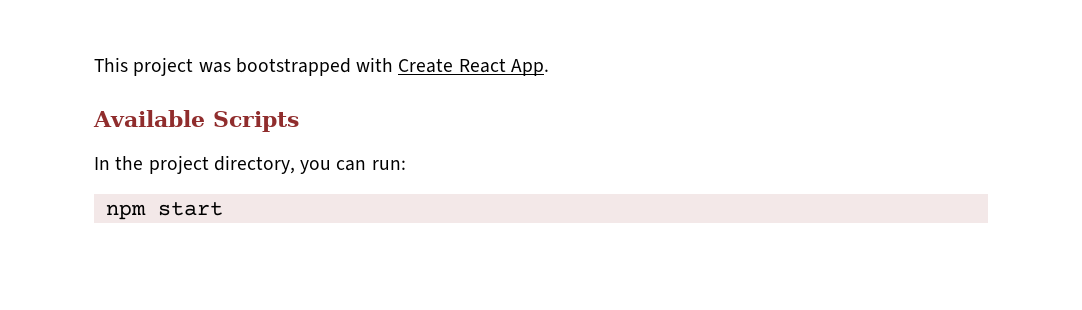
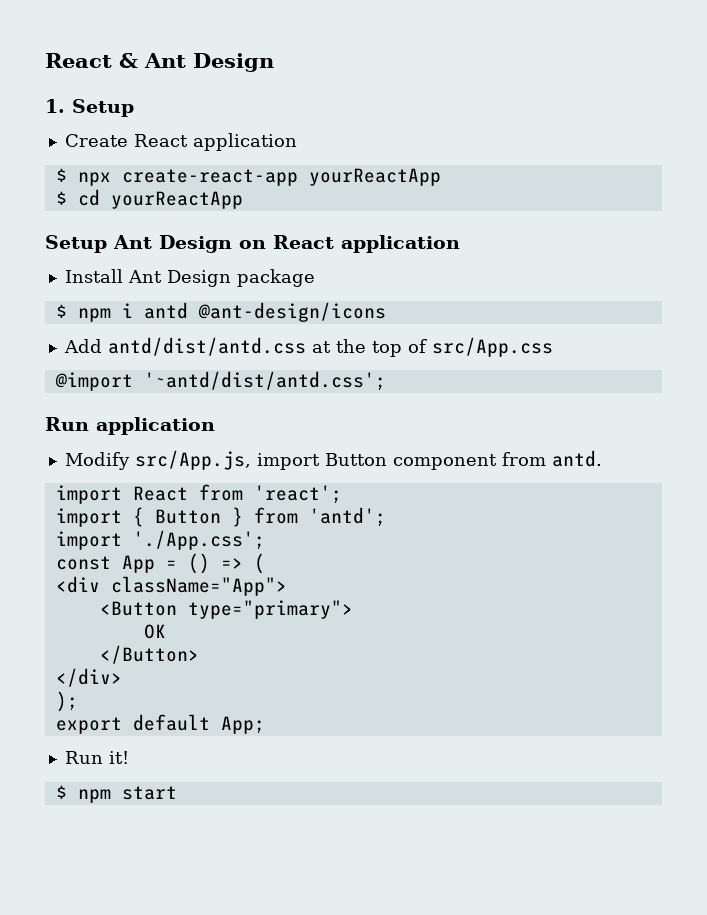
[94,57,549,76] [93,110,299,132] [94,155,406,174] This project was bootstrapped with Create React App. // Available Scripts // In the project directory, you can run: // -> [45,53,274,72] [45,99,134,117] [64,133,297,151] [55,168,441,186] [55,189,243,209] [45,235,460,253] [64,269,315,287] [55,302,386,322] [63,337,553,357] [54,371,386,391] [45,417,215,435] [64,450,602,470] [55,484,342,504] [55,507,386,527] [55,530,265,550] [55,553,265,574] [55,576,287,596] [99,600,353,619] [143,624,166,639] [99,645,199,664] [55,668,122,687] [55,691,78,712] [55,714,265,734] [64,751,129,764] [55,785,67,799] React & Ant Design // 1. Setup // Create React application // $ npx create-react-app yourReactApp // $ cd yourReactApp // Setup Ant Design on React application // Install Ant Design package // $ npm i antd @ant-design/icons // Add antd/dist/antd.css at the top of src/App.css // @import '~antd/dist/antd.css'; // Run application // Modify src/App.js, import Button component from antd. // import React from 'react'; // import { Button } from 'antd'; // import './App.css'; // const App = () => ( // <div className="App"> // <Button type="primary"> // OK // </Button> // </div> // ); // export default App; // Run it! // $

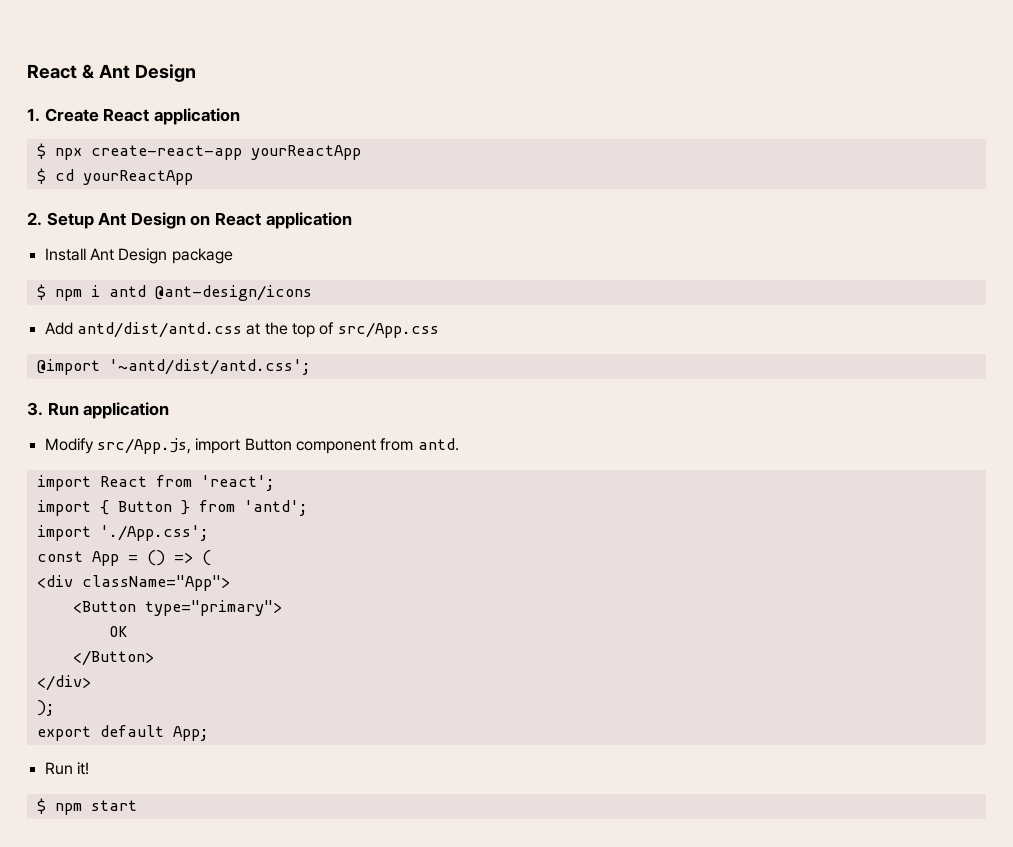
[72,99,134,117] Setup // -> (40, 115) none
(243, 200) none -> [27,212,42,226] 2.
(386, 381) none -> [27,402,43,416] 3.

